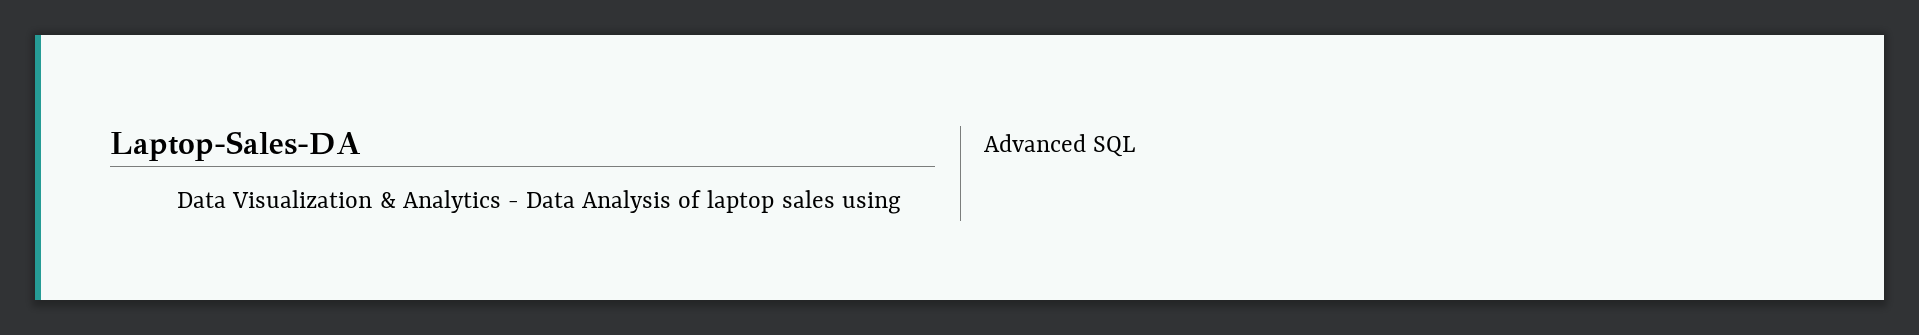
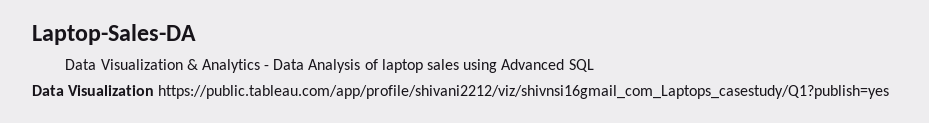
(1136, 146) none -> [32,85,890,99] // Data Visualization https://public.tableau.com/app/profile/shivani2212/viz/shivnsi16gmail_com_Laptops_casestudy/Q1?publish=yes

